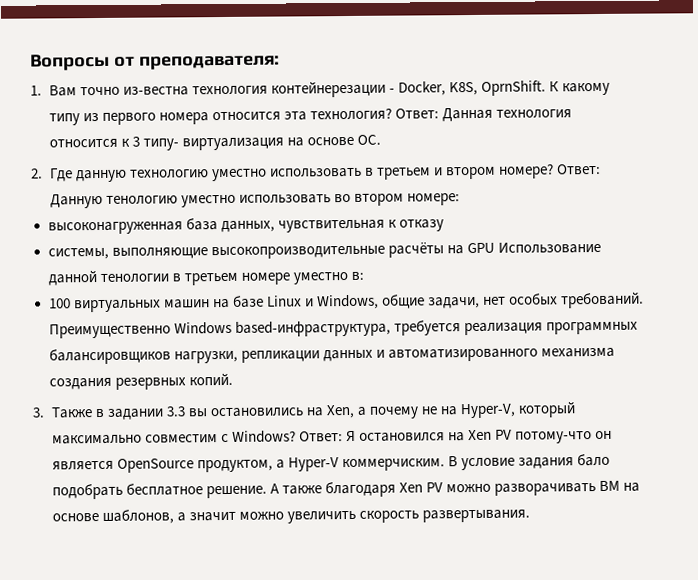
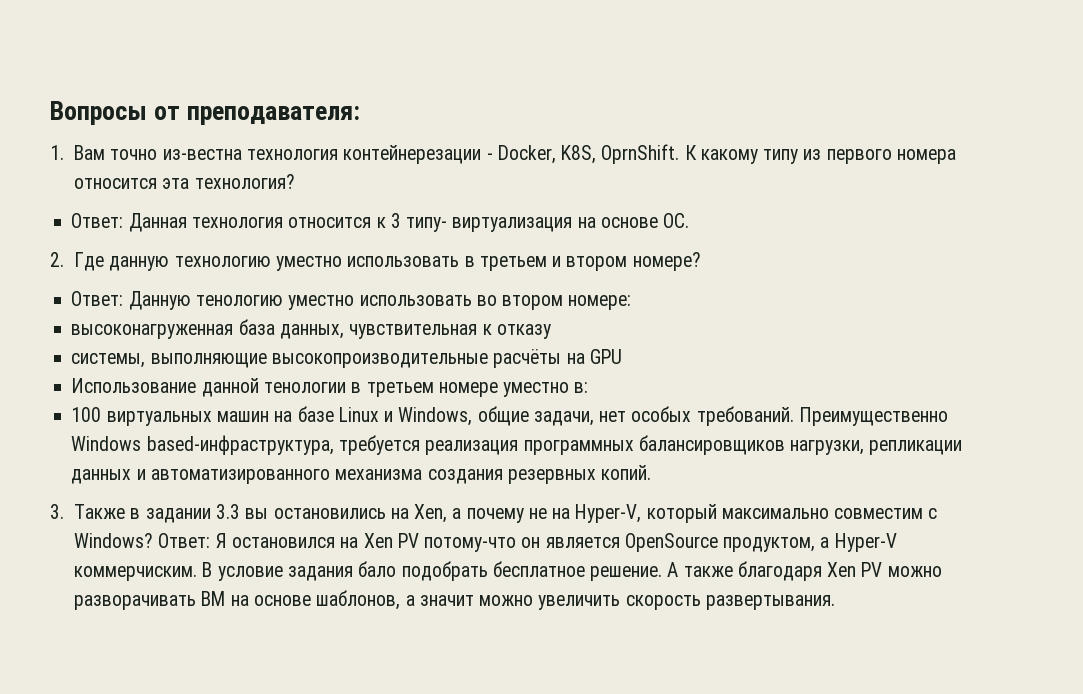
(392, 114) none -> (295, 181) //
(554, 171) none -> (701, 261) //
(495, 248) none -> (622, 356) //

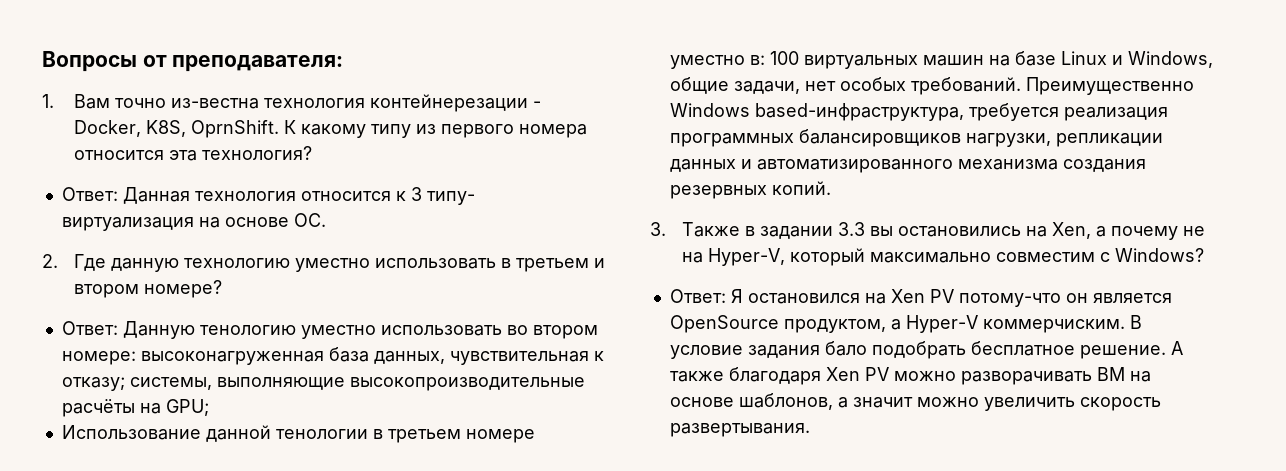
(632, 302) // -> (136, 358) none
[496,324,551,339] отказу // -> [61,377,125,391] отказу;
[589,349,622,364] GPU -> [165,399,209,416] GPU;
(589, 387) // -> (765, 60) none
(154, 540) none -> (1205, 255) //

